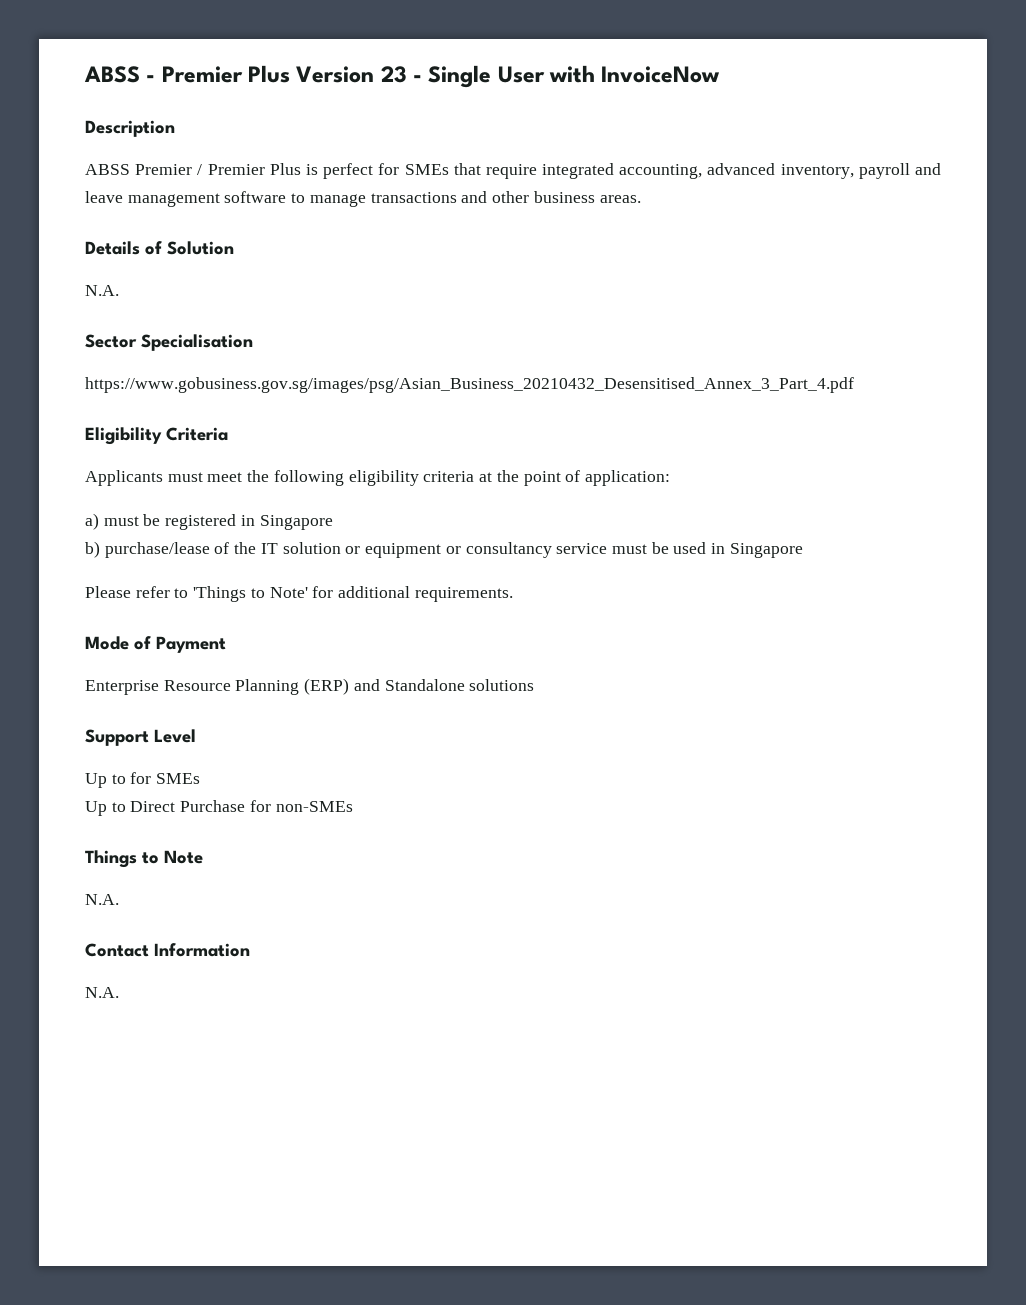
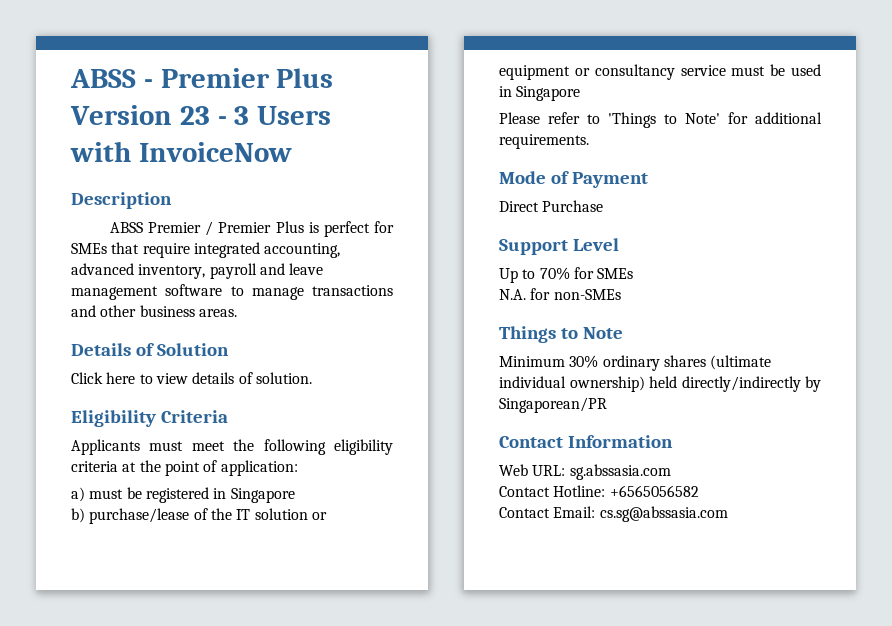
[428,65,545,88] Single User -> [234,106,332,125] 3 Users
[85,285,119,296] [85,334,253,351] [85,377,854,393] N.A. // Sector Specialisation // https://www.gobusiness.gov.sg/images/psg/Asian_Business_20210432_Desensitised_Annex_3_Part_4.pdf -> [71,372,312,384] Click here to view details of solution.
[85,678,535,695] Enterprise Resource Planning (ERP) and Standalone solutions -> [499,200,604,212] Direct Purchase
(126, 779) none -> [539,267,570,280] 70%
[85,800,246,816] Up to Direct Purchase -> [499,289,526,300] N.A.
[85,894,119,905] [85,943,250,957] [85,987,119,998] N.A. // Contact Information // N.A. -> [499,355,772,371] [499,376,821,392] [499,397,607,413] [499,435,673,448] [499,464,671,480] [499,485,699,497] [499,506,728,522] Minimum 30% ordinary shares (ultimate individual ownership) held directly/indirectly by Singaporean/PR // Contact Information // Web URL: sg.abssasia.com // Contact Hotline: +6565056582 // Contact Email: cs.sg@abssasia.com

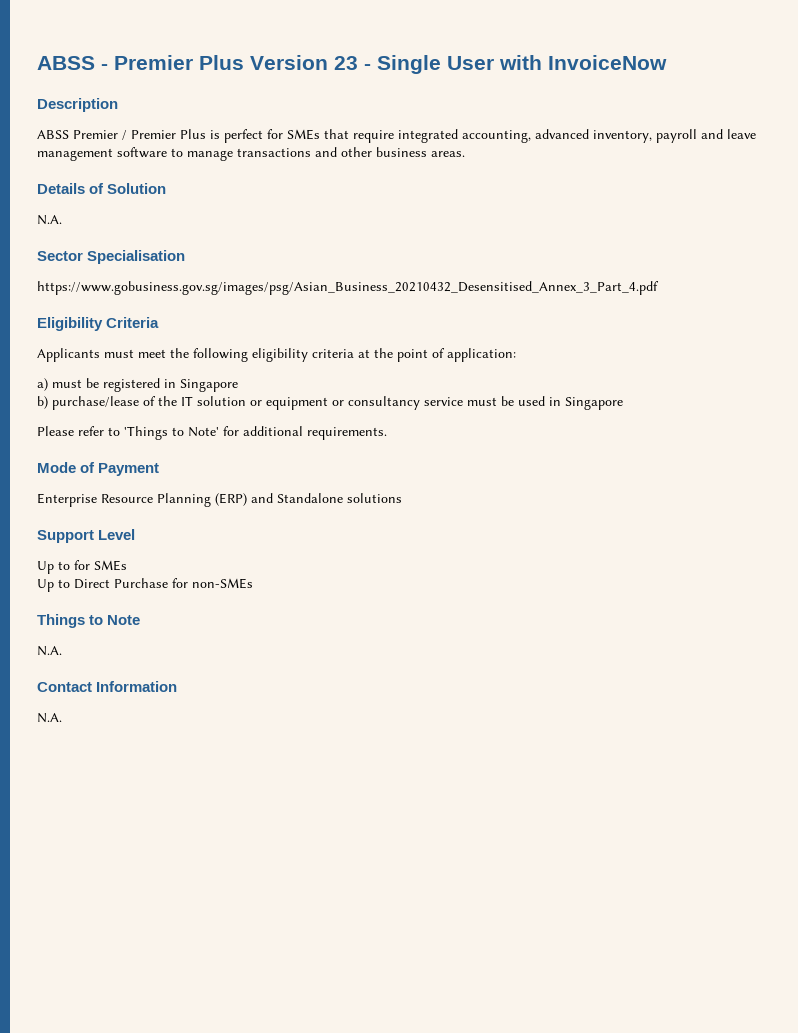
[234,106,332,125] 3 Users -> [377,55,494,74] Single User
[71,372,312,384] Click here to view details of solution. -> [37,215,62,225] [37,250,186,264] [37,281,659,295] N.A. // Sector Specialisation // https://www.gobusiness.gov.sg/images/psg/Asian_Business_20210432_Desensitised_Annex_3_Part_4.pdf
[499,200,604,212] Direct Purchase -> [37,493,402,507] Enterprise Resource Planning (ERP) and Standalone solutions
[539,267,570,280] 70% -> (70, 565) none
[499,289,526,300] N.A. -> [37,578,168,592] Up to Direct Purchase
[499,355,772,371] [499,376,821,392] [499,397,607,413] [499,435,673,448] [499,464,671,480] [499,485,699,497] [499,506,728,522] Minimum 30% ordinary shares (ultimate individual ownership) held directly/indirectly by Singaporean/PR // Contact Information // Web URL: sg.abssasia.com // Contact Hotline: +6565056582 // Contact Email: cs.sg@abssasia.com -> [37,646,62,656] [37,681,178,692] [37,713,62,723] N.A. // Contact Information // N.A.

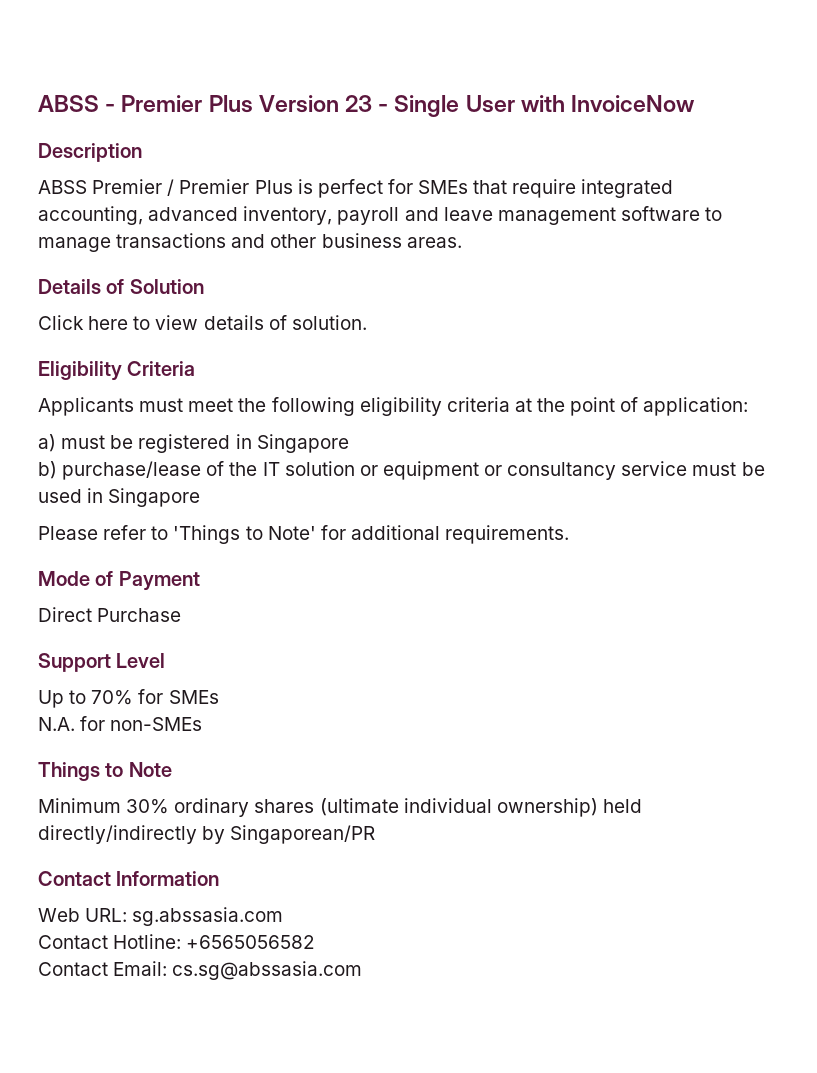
[37,215,62,225] [37,250,186,264] [37,281,659,295] N.A. // Sector Specialisation // https://www.gobusiness.gov.sg/images/psg/Asian_Business_20210432_Desensitised_Annex_3_Part_4.pdf -> [38,315,367,330] Click here to view details of solution.
[37,493,402,507] Enterprise Resource Planning (ERP) and Standalone solutions -> [38,607,182,622] Direct Purchase
(70, 565) none -> [91,690,134,705] 70%
[37,578,168,592] Up to Direct Purchase -> [38,717,75,731] N.A.
[37,646,62,656] [37,681,178,692] [37,713,62,723] N.A. // Contact Information // N.A. -> [38,798,642,817] [38,825,376,844] [38,871,220,886] [38,907,284,926] [38,934,316,949] [38,961,363,980] Minimum 30% ordinary shares (ultimate individual ownership) held directly/indirectly by Singaporean/PR // Contact Information // Web URL: sg.abssasia.com // Contact Hotline: +6565056582 // Contact Email: cs.sg@abssasia.com

